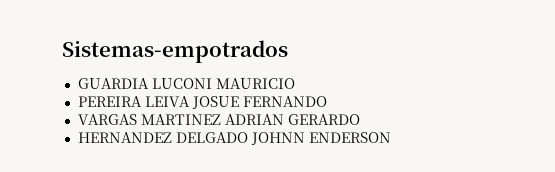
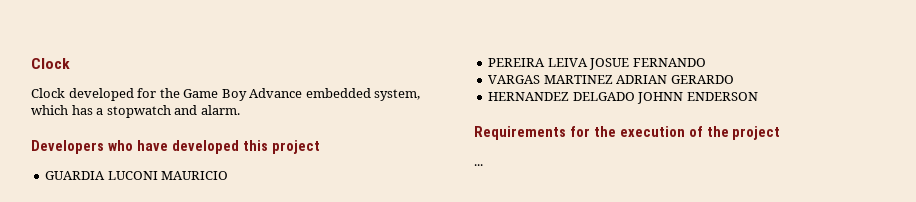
[62,40,288,63] Sistemas-empotrados -> [31,58,70,69] [31,88,421,101] [31,105,240,118] [31,140,320,154] Clock // Clock developed for the Game Boy Advance embedded system, which has a stopwatch and alarm. // Developers who have developed this project
(391, 137) none -> [474,126,781,140] [474,164,483,166] // Requirements for the execution of the project // ...

